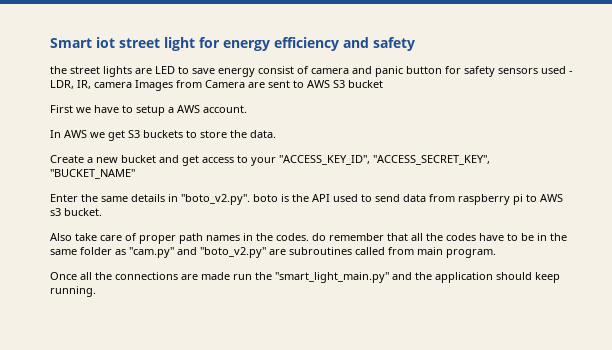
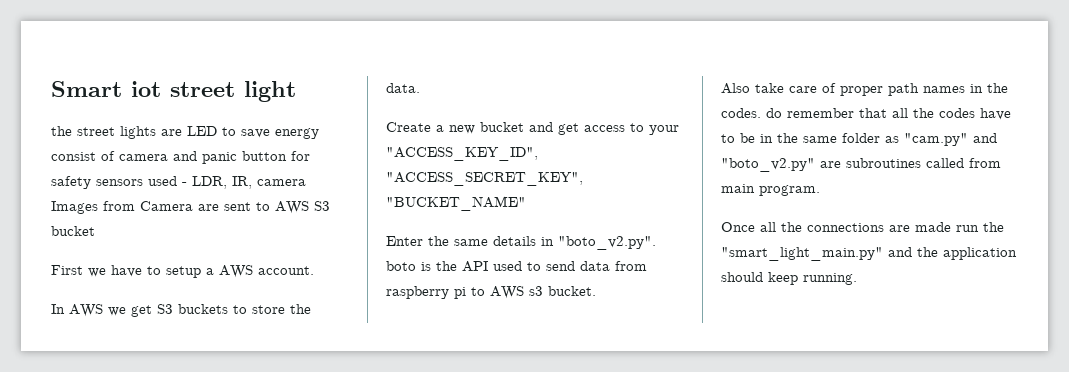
[199,37,415,51] for energy efficiency and safety -> (296, 91) none

